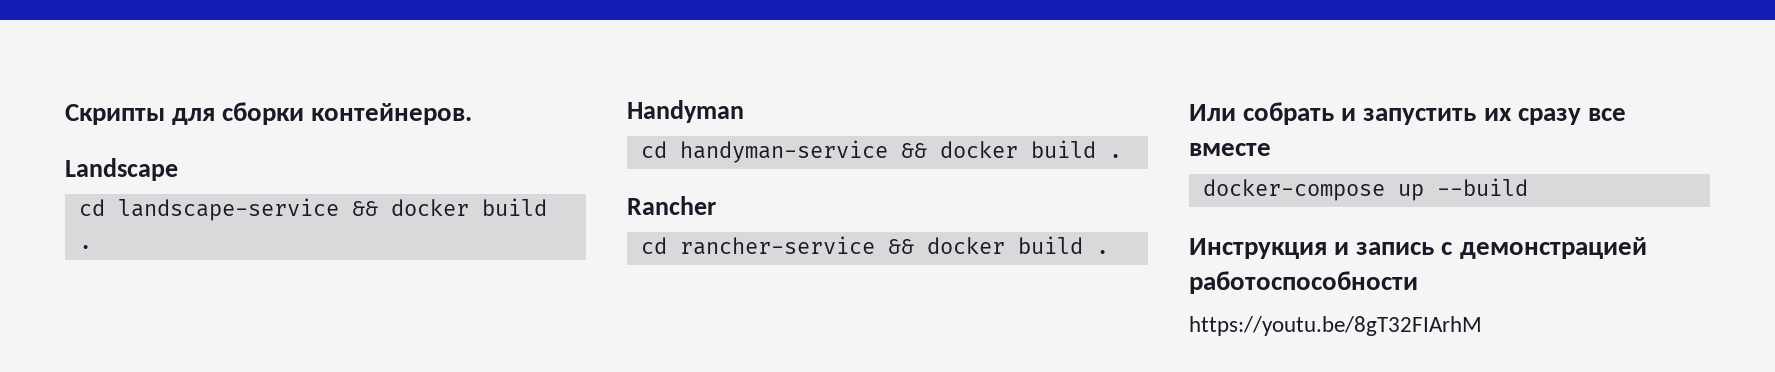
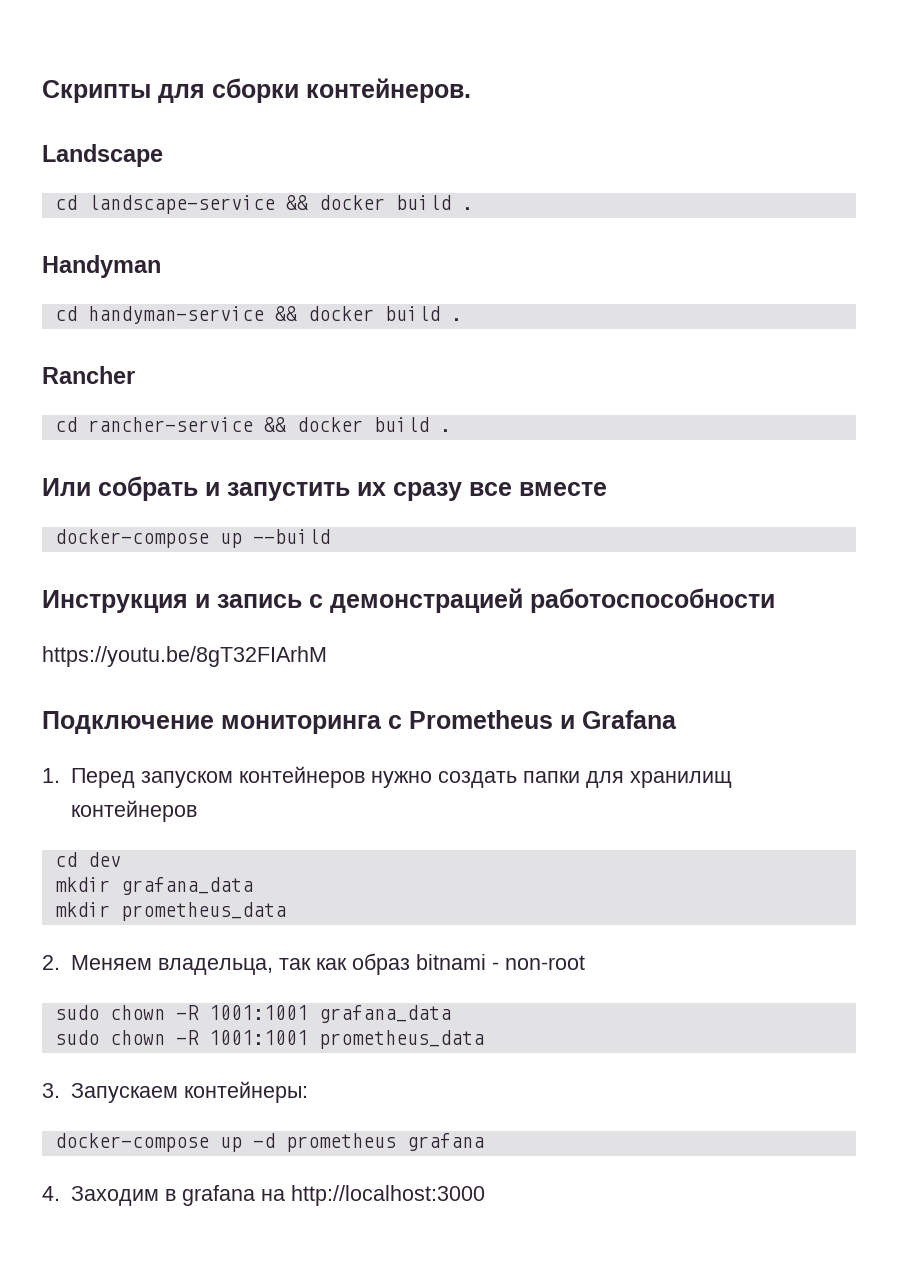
(1482, 326) none -> [42,710,677,734] [42,766,732,788] [70,800,197,822] [54,852,121,867] [54,877,253,895] [54,902,286,921] [42,953,585,975] [54,1005,451,1023] [54,1030,484,1049] [42,1081,308,1103] [54,1133,484,1152] [42,1185,485,1206] // Подключение мониторинга с Prometheus и Grafana // 1. Перед запуском контейнеров нужно создать папки для хранилищ контейнеров // cd dev // mkdir grafana_data // mkdir prometheus_data // 2. Меняем владельца, так как образ bitnami - non-root // sudo chown -R 1001:1001 grafana_data // sudo chown -R 1001:1001 prometheus_data // 3. Запускаем контейнеры: // docker-compose up -d prometheus grafana // 4. Заходим в grafana на http://localhost:3000

